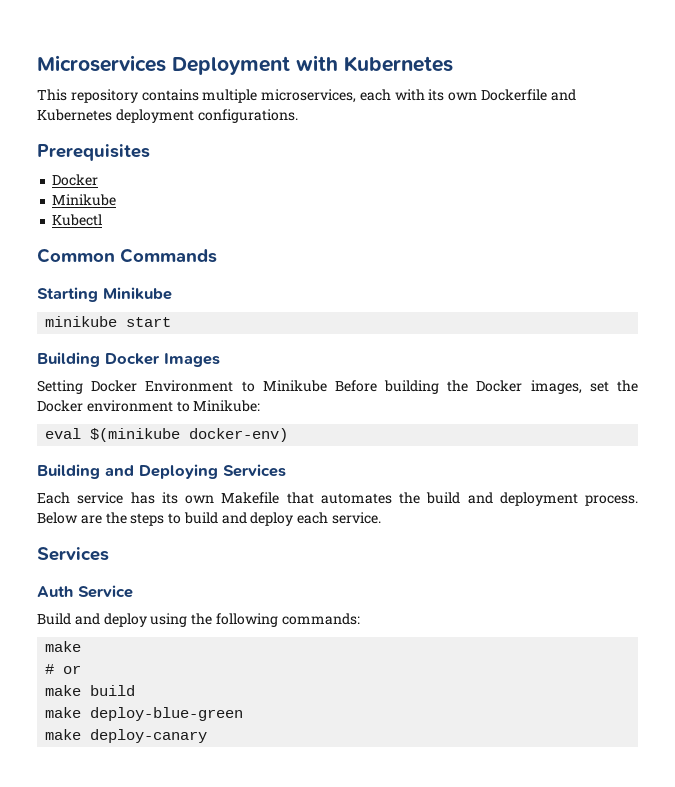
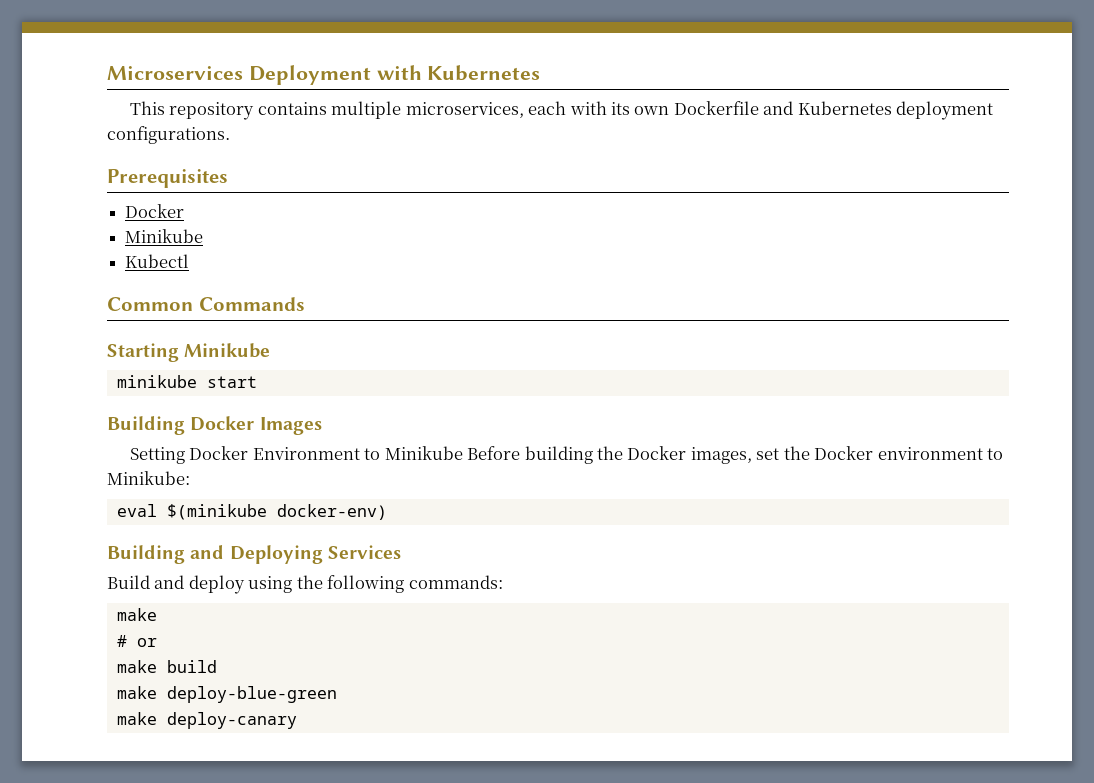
[37,492,638,506] [37,512,382,526] [37,547,109,561] [37,585,133,598] // Each service has its own Makefile that automates the build and deployment process. Below are the steps to build and deploy each service. // Services // Auth Service -> (401, 552) none

